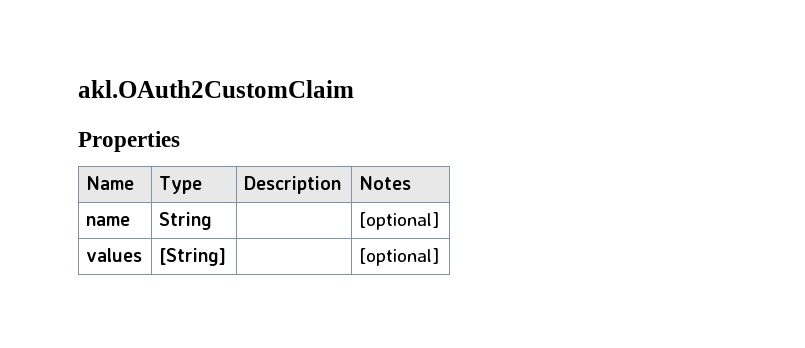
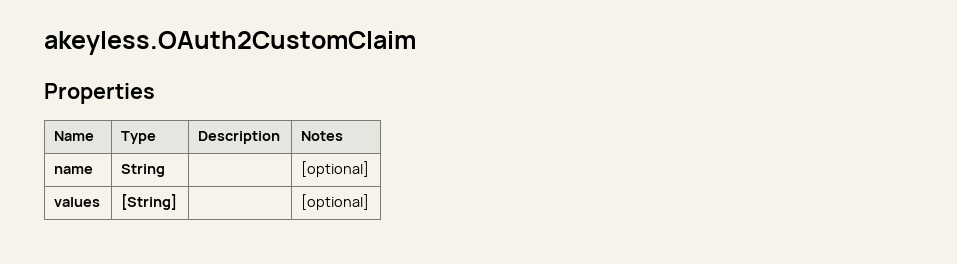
[78,80,354,98] akl.OAuth2CustomClaim -> [44,31,416,55] akeyless.OAuth2CustomClaim

